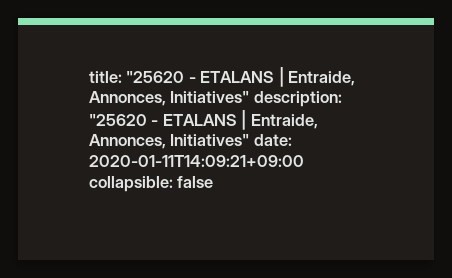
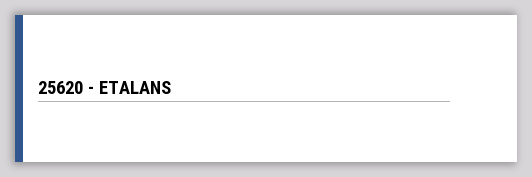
[89,67,356,87] [89,91,342,107] [89,110,318,130] [89,134,292,149] [89,155,304,167] [89,176,214,192] title: "25620 - ETALANS | Entraide, Annonces, Initiatives" description: "25620 - ETALANS | Entraide, Annonces, Initiatives" date: 2020-01-11T14:09:21+09:00 collapsible: false -> [38,81,171,94] 25620 - ETALANS

